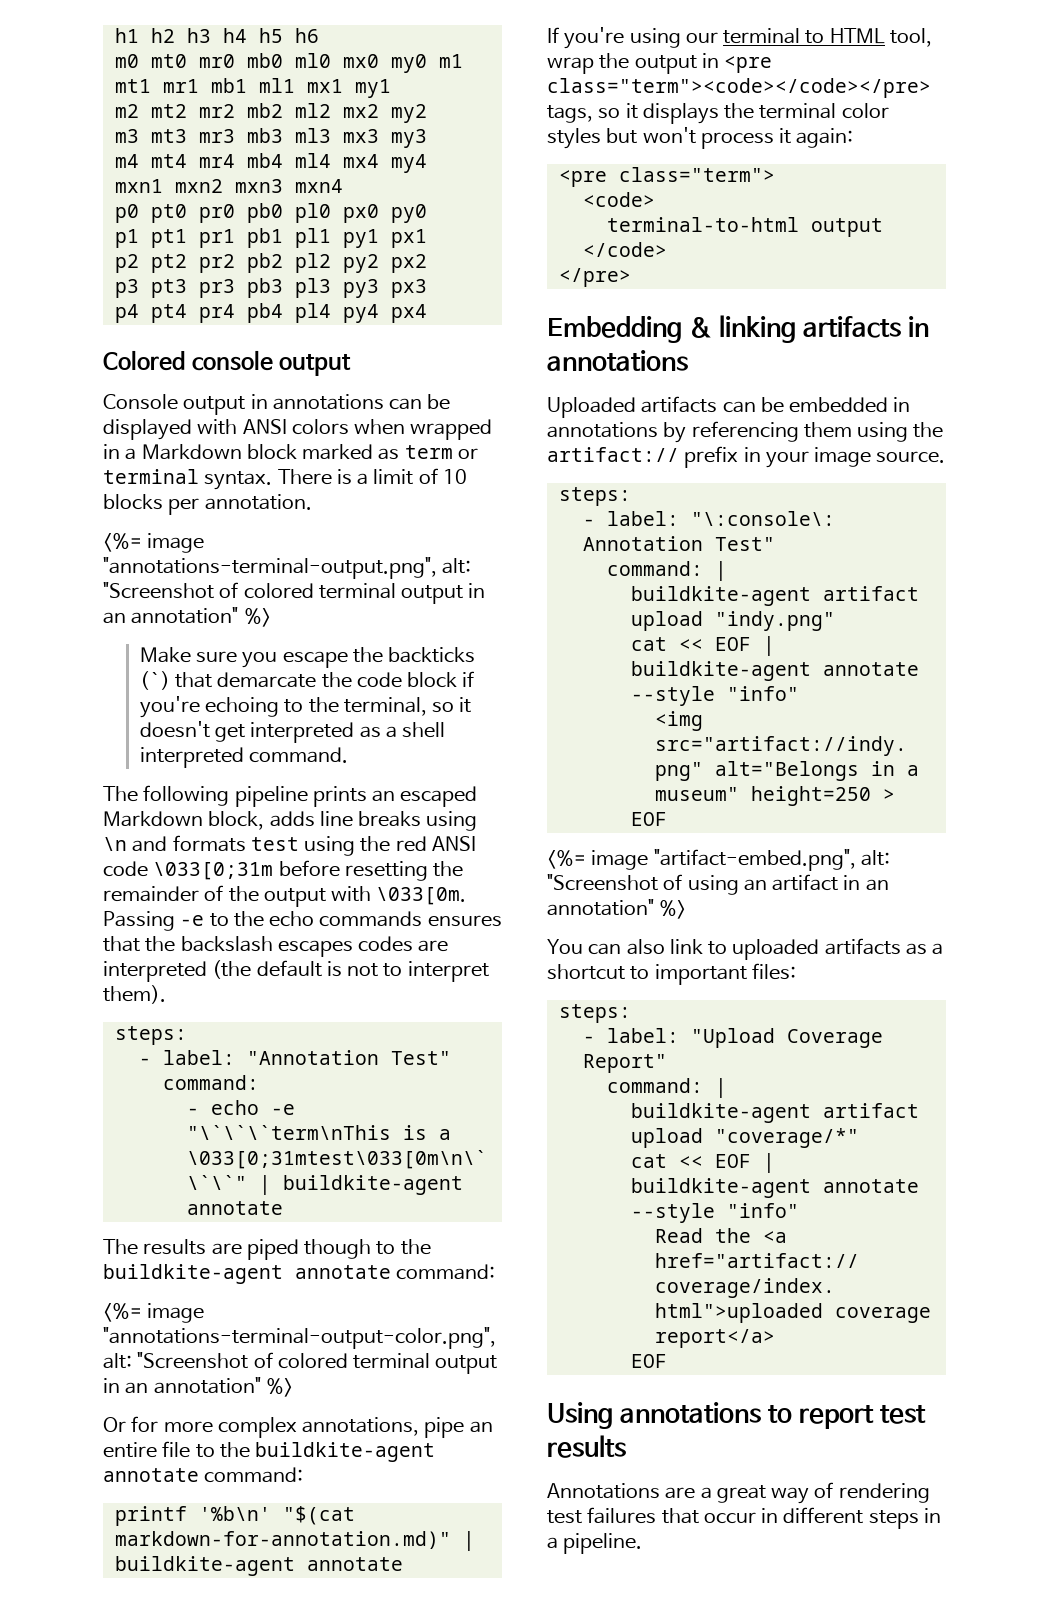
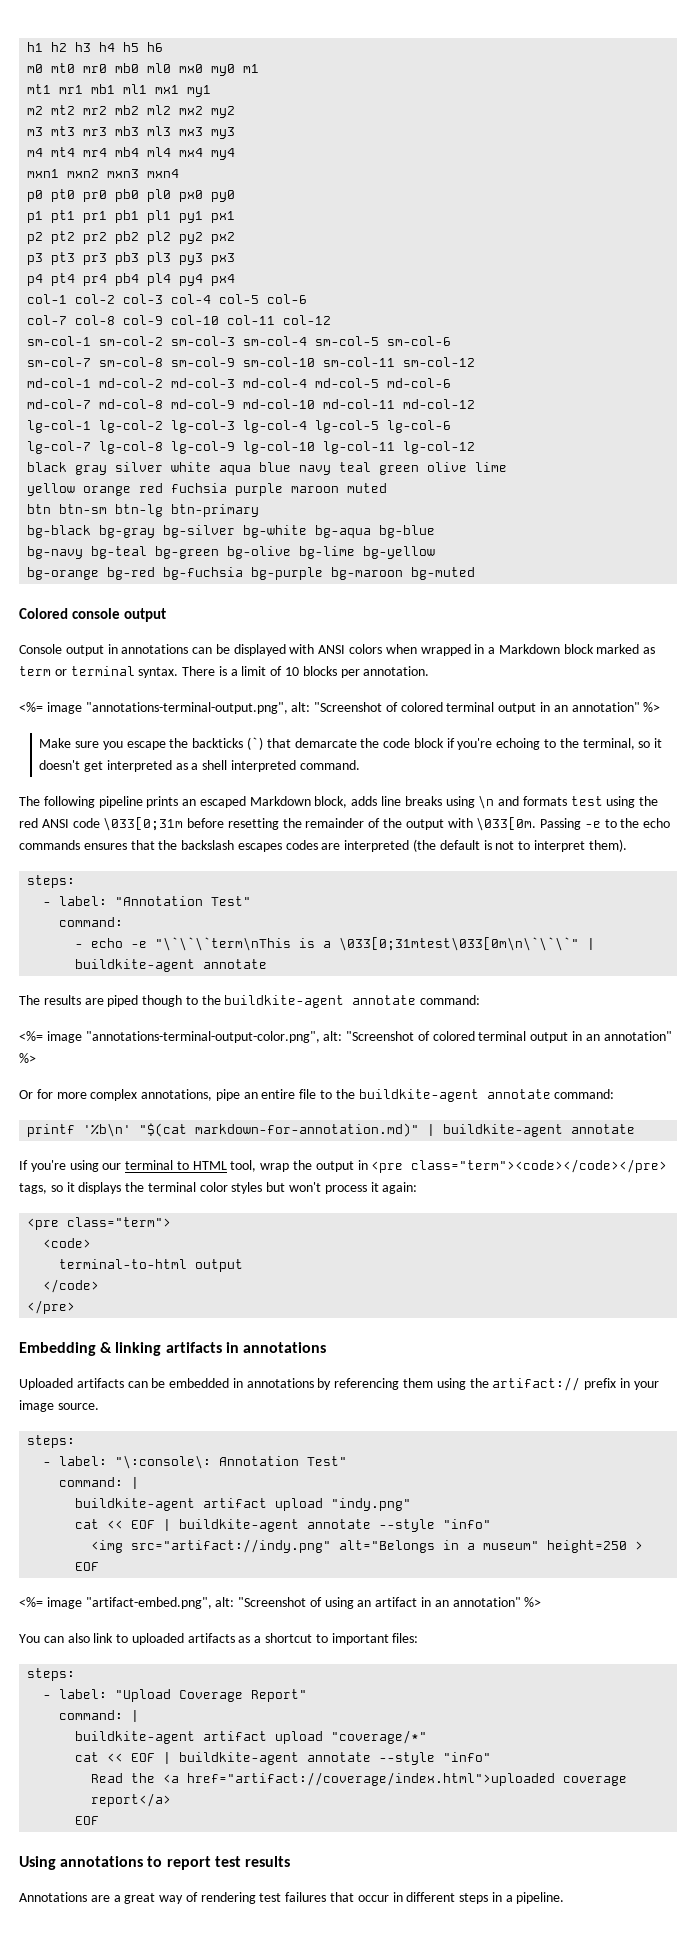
(427, 313) none -> [27,294,308,304] [27,315,332,325] [27,336,452,346] [27,357,476,367] [27,378,452,388] [27,399,476,409] [27,420,452,433] [27,441,476,454] [27,462,508,475] [27,483,388,496] [27,504,260,517] [27,525,436,538] [27,546,436,559] [27,567,476,580] // col-1 col-2 col-3 col-4 col-5 col-6 // col-7 col-8 col-9 col-10 col-11 col-12 // sm-col-1 sm-col-2 sm-col-3 sm-col-4 sm-col-5 sm-col-6 // sm-col-7 sm-col-8 sm-col-9 sm-col-10 sm-col-11 sm-col-12 // md-col-1 md-col-2 md-col-3 md-col-4 md-col-5 md-col-6 // md-col-7 md-col-8 md-col-9 md-col-10 md-col-11 md-col-12 // lg-col-1 lg-col-2 lg-col-3 lg-col-4 lg-col-5 lg-col-6 // lg-col-7 lg-col-8 lg-col-9 lg-col-10 lg-col-11 lg-col-12 // black gray silver white aqua blue navy teal green olive lime // yellow orange red fuchsia purple maroon muted // btn btn-sm btn-lg btn-primary // bg-black bg-gray bg-silver bg-white bg-aqua bg-blue // bg-navy bg-teal bg-green bg-olive bg-lime bg-yellow // bg-orange bg-red bg-fuchsia bg-purple bg-maroon bg-muted

